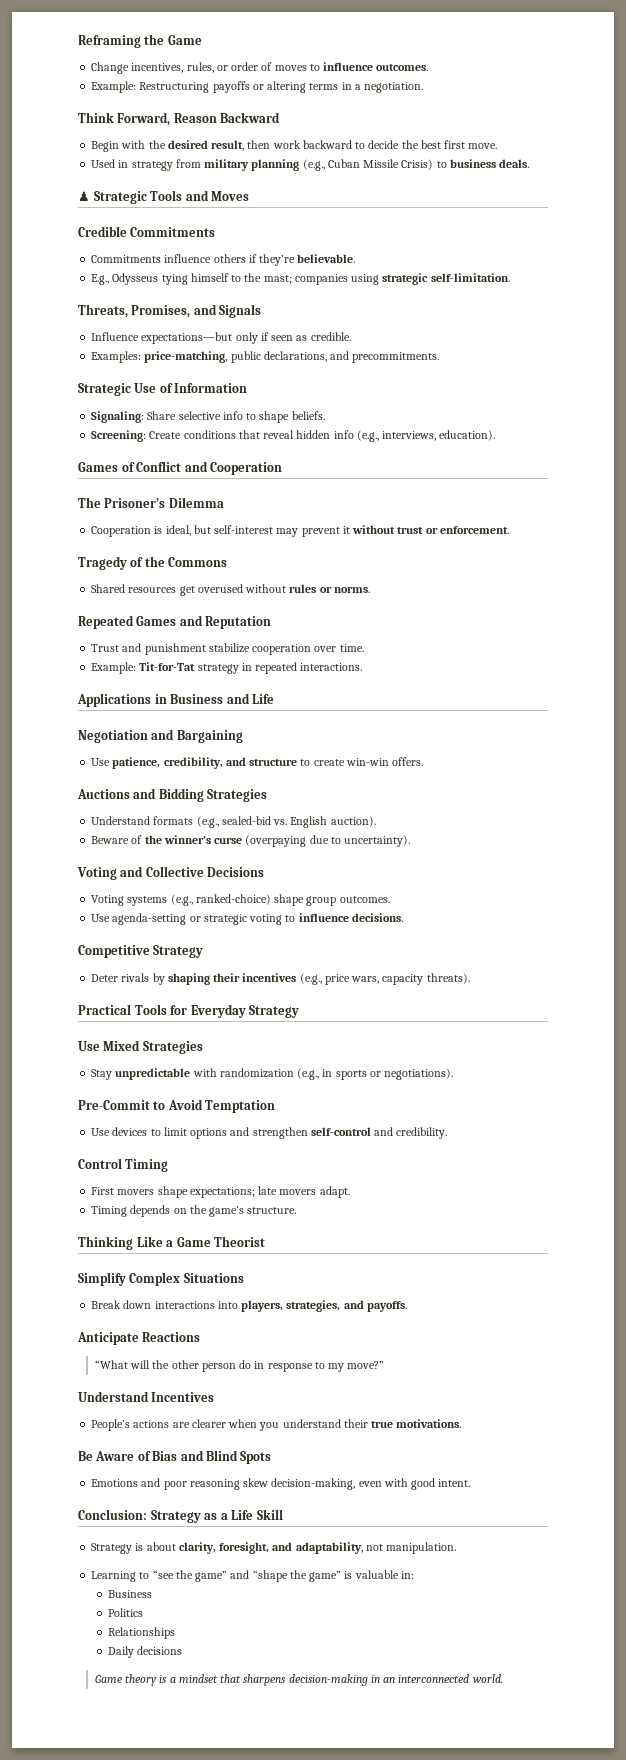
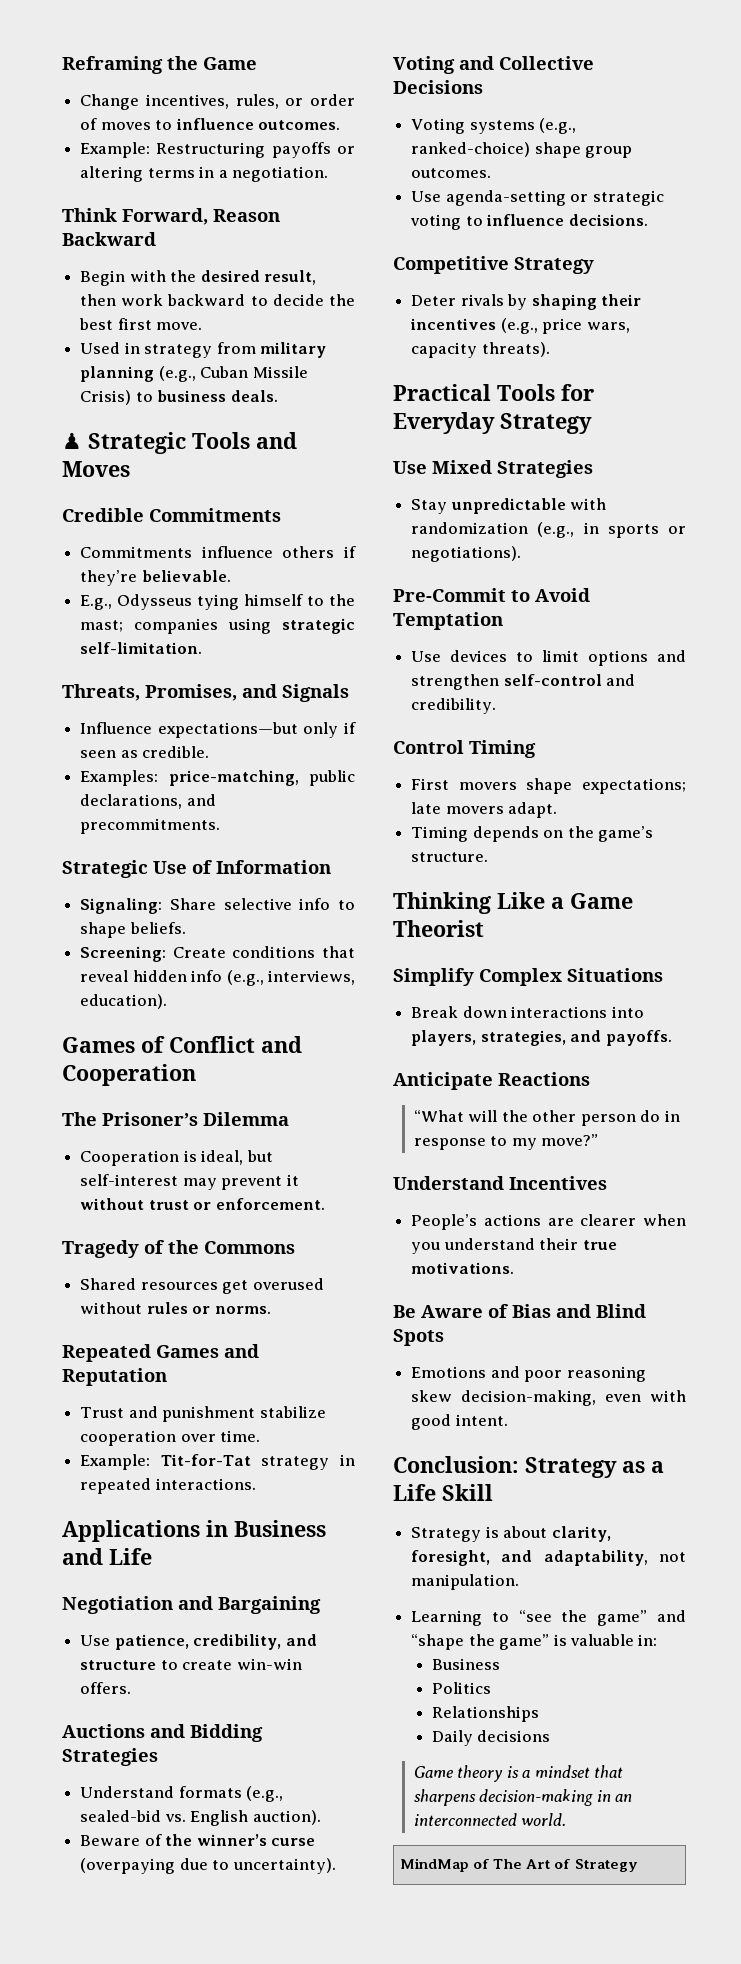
(503, 1678) none -> [400,1858,638,1872] // MindMap of The Art of Strategy

